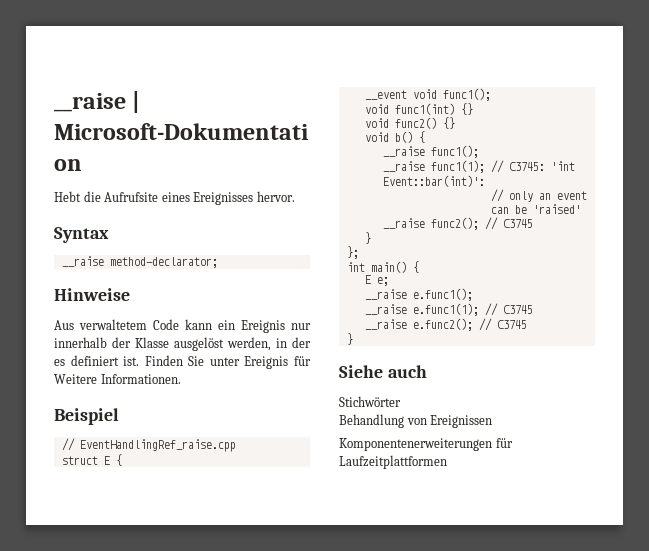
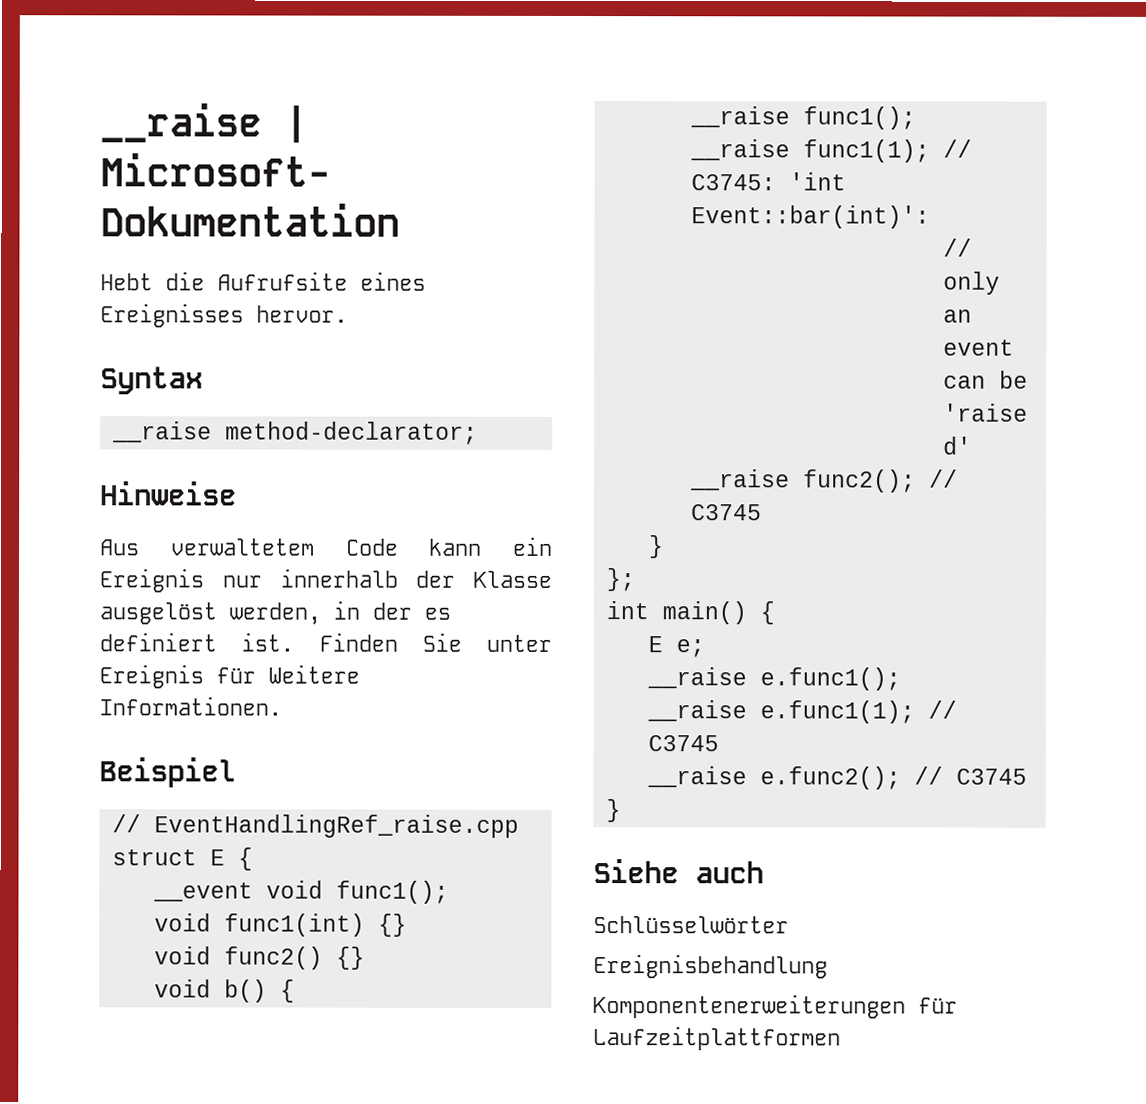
[339,396,401,407] [339,414,493,428] Stichwörter // Behandlung von Ereignissen -> [593,916,789,934] [593,954,828,979] Schlüsselwörter // Ereignisbehandlung

